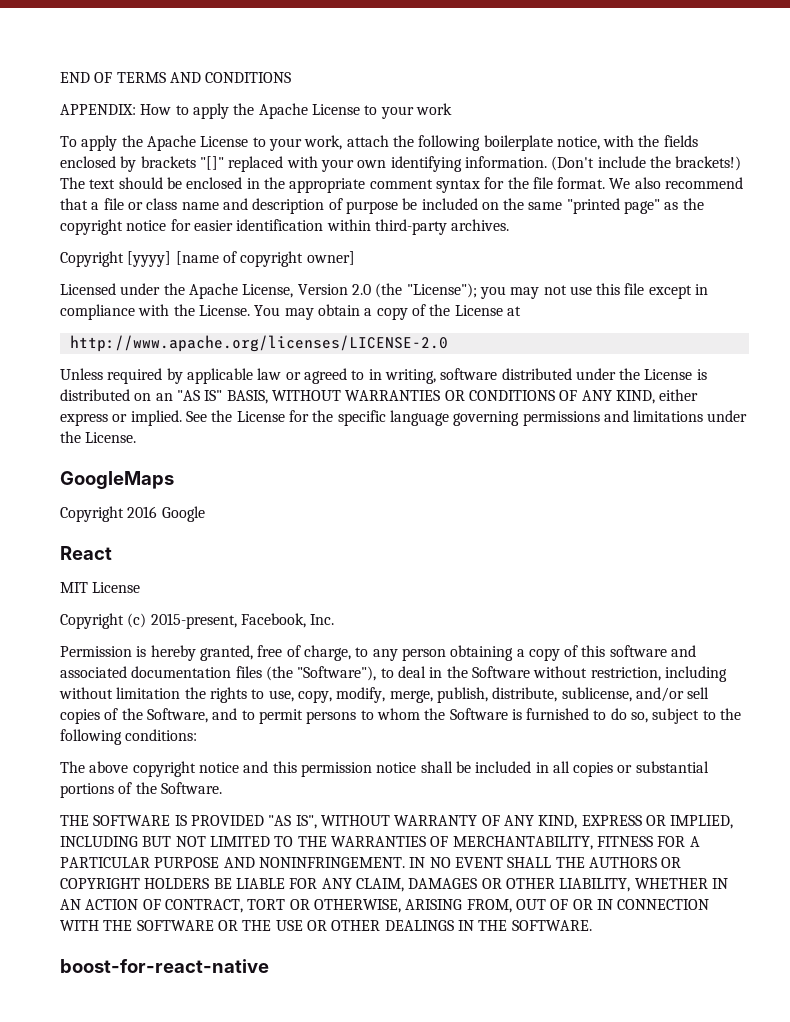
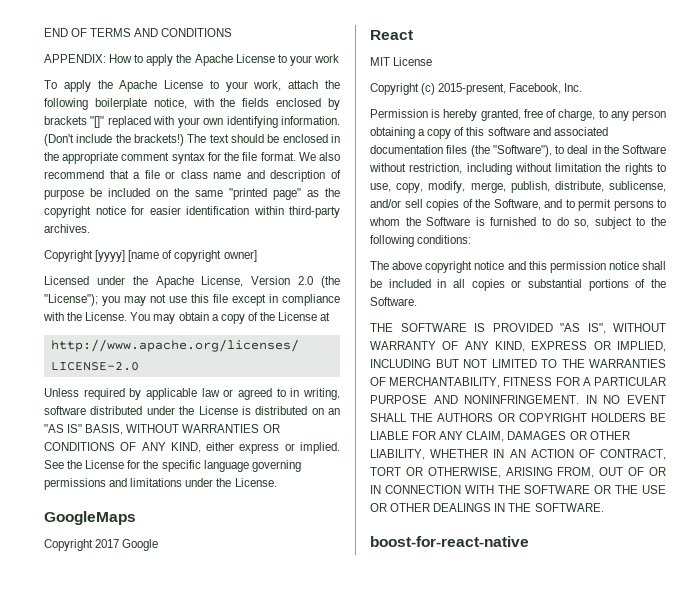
[127,506,158,518] 2016 -> [95,539,120,548] 2017

